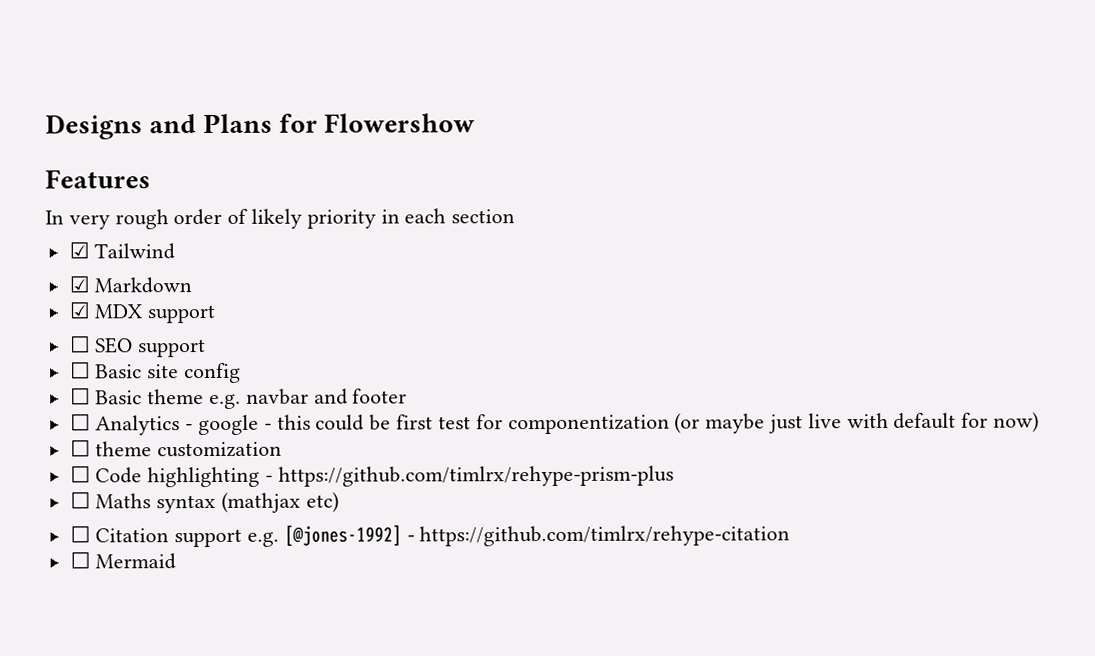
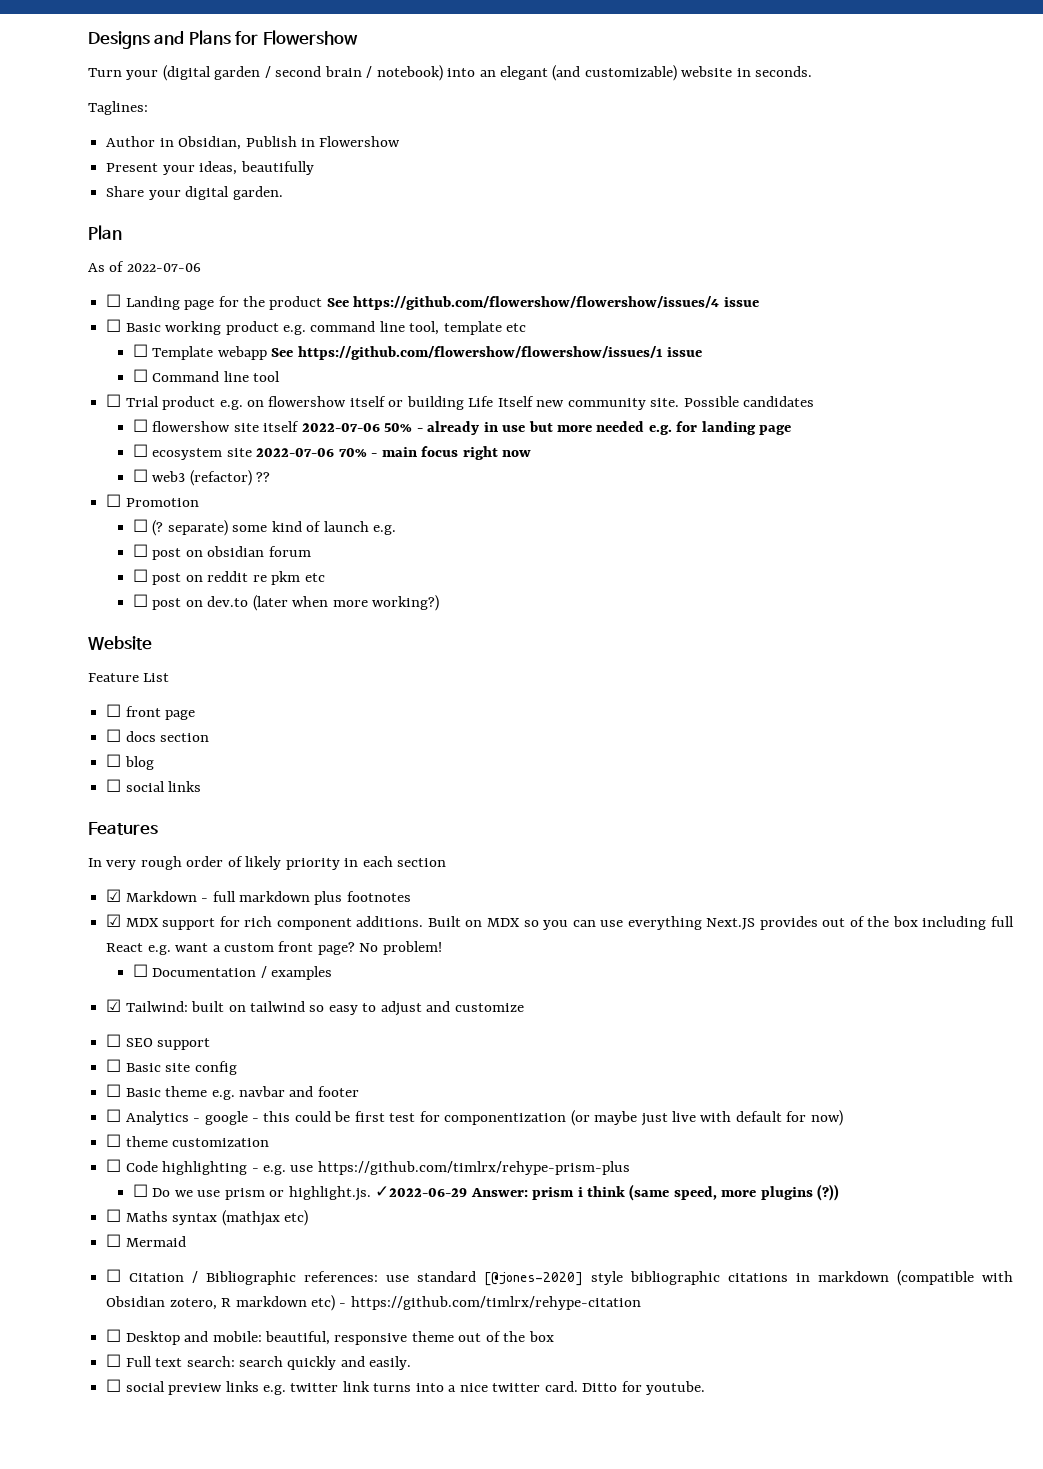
(476, 123) none -> [88,65,813,81] [88,101,148,115] [106,136,401,150] [106,161,314,175] [106,186,283,200] [88,225,122,240] [88,261,201,272] [106,294,759,310] [106,319,527,335] [132,344,703,360] [132,369,281,382] [106,394,814,410] [132,419,792,435] [132,444,532,460] [132,469,271,486] [106,494,199,507] [132,519,397,536] [132,544,311,560] [132,569,325,585] [132,594,440,611] [88,636,152,650] [88,673,170,682] [106,704,196,720] [106,729,210,742] [106,754,154,770] [106,779,202,792] // Turn your (digital garden / second brain / notebook) into an elegant (and customizable) website in seconds. // Taglines: // Author in Obsidian, Publish in Flowershow // Present your ideas, beautifully // Share your digital garden. // Plan // As of 2022-07-06 // ☐ Landing page for the product See https://github.com/flowershow/flowershow/issues/4 issue // ☐ Basic working product e.g. command line tool, template etc // ☐ Template webapp See https://github.com/flowershow/flowershow/issues/1 issue // ☐ Command line tool // ☐ Trial product e.g. on flowershow itself or building Life Itself new community site. Possible candidates // ☐ flowershow site itself 2022-07-06 50% - already in use but more needed e.g. for landing page // ☐ ecosystem site 2022-07-06 70% - main focus right now // ☐ web3 (refactor) ?? // ☐ Promotion // ☐ (? separate) some kind of launch e.g. // ☐ post on obsidian forum // ☐ post on reddit re pkm etc // ☐ post on dev.to (later when more working?) // Website // Feature List // ☐ front page // ☐ docs section // ☐ blog // ☐ social links
[68,241,176,260] // ☑ Tailwind -> (447, 862) none
[68,301,216,324] // ☑ MDX support -> [201,891,411,905] [106,914,1014,930] [106,941,442,955] [132,964,333,980] [106,999,524,1016] - full markdown plus footnotes // ☑ MDX support for rich component additions. Built on MDX so you can use everything Next.JS provides out of the box including full React e.g. want a custom front page? No problem! // ☐ Documentation / examples // ☑ Tailwind: built on tailwind so easy to adjust and customize
(274, 478) none -> [262,1165,314,1175] e.g. use
(674, 476) none -> [132,1184,840,1201] // ☐ Do we use prism or highlight.js. ✓2022-06-29 Answer: prism i think (same speed, more plugins (?))
(339, 502) none -> [106,1234,186,1247] // ☐ Mermaid
[174,524,791,548] [69,551,177,570] support e.g. [@jones-1992] - https://github.com/timlrx/rehype-citation // ☐ Mermaid -> [192,1270,1014,1286] [106,1295,641,1311] [106,1329,554,1345] [106,1354,412,1370] [106,1379,705,1395] / Bibliographic references: use standard [@jones-2020] style bibliographic citations in markdown (compatible with Obsidian zotero, R markdown etc) - https://github.com/timlrx/rehype-citation // ☐ Desktop and mobile: beautiful, responsive theme out of the box // ☐ Full text search: search quickly and easily. // ☐ social preview links e.g. twitter link turns into a nice twitter card. Ditto for youtube.

